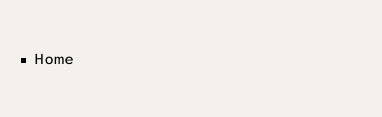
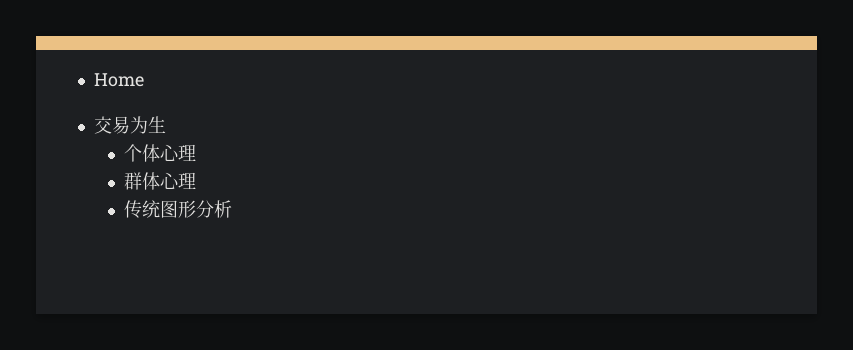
(74, 59) none -> [93,116,166,134] [124,144,197,162] [124,172,197,190] [124,200,233,219] // 交易为生 // 个体心理 // 群体心理 // 传统图形分析

